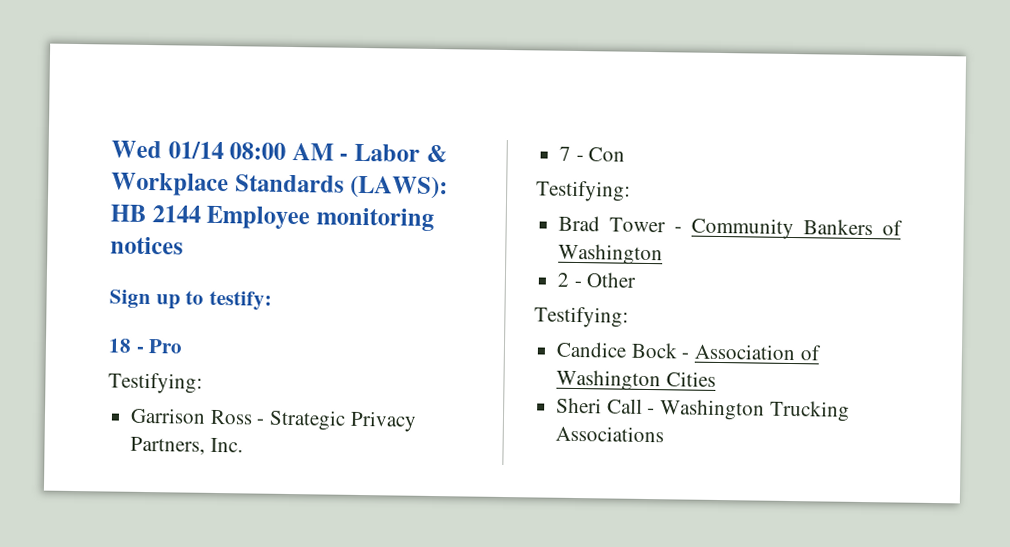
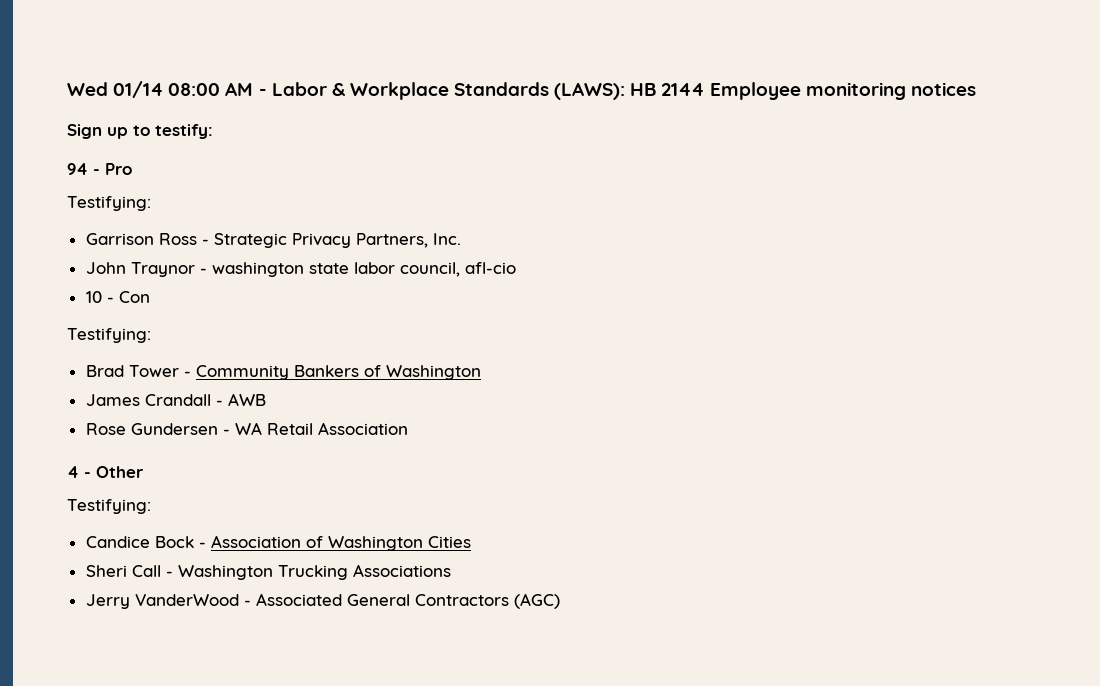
[108,338,132,353] 18 -> [67,163,88,175] 94
[559,146,572,161] 7 -> [85,262,516,277] [85,291,102,303] John Traynor - washington state labor council, afl-cio // 10
[557,272,571,287] 2 -> [85,393,266,406] [85,422,408,435] [67,466,79,478] James Crandall - AWB // Rose Gundersen - WA Retail Association // 4
(665, 434) none -> [85,593,560,609] // Jerry VanderWood - Associated General Contractors (AGC)

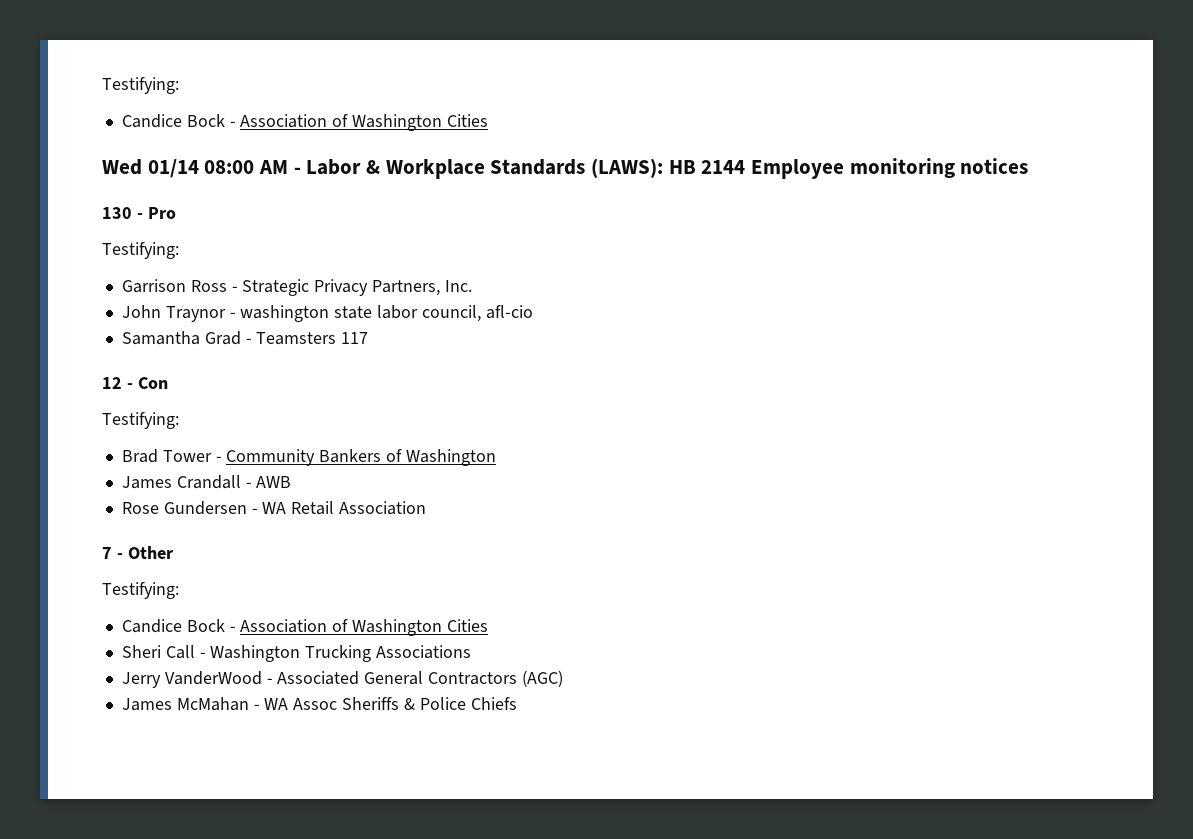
(67, 89) none -> [102,77,179,94] [121,114,488,131] Testifying: // Candice Bock - Association of Washington Cities //
[67,124,213,139] [67,163,88,175] Sign up to testify: // 94 -> [102,207,132,219] 130
[85,291,102,303] 10 -> [121,331,369,345] [102,377,122,389] Samantha Grad - Teamsters 117 // 12
[67,466,79,478] 4 -> [102,547,112,559] 7
(560, 601) none -> [121,697,517,711] // James McMahan - WA Assoc Sheriffs & Police Chiefs

